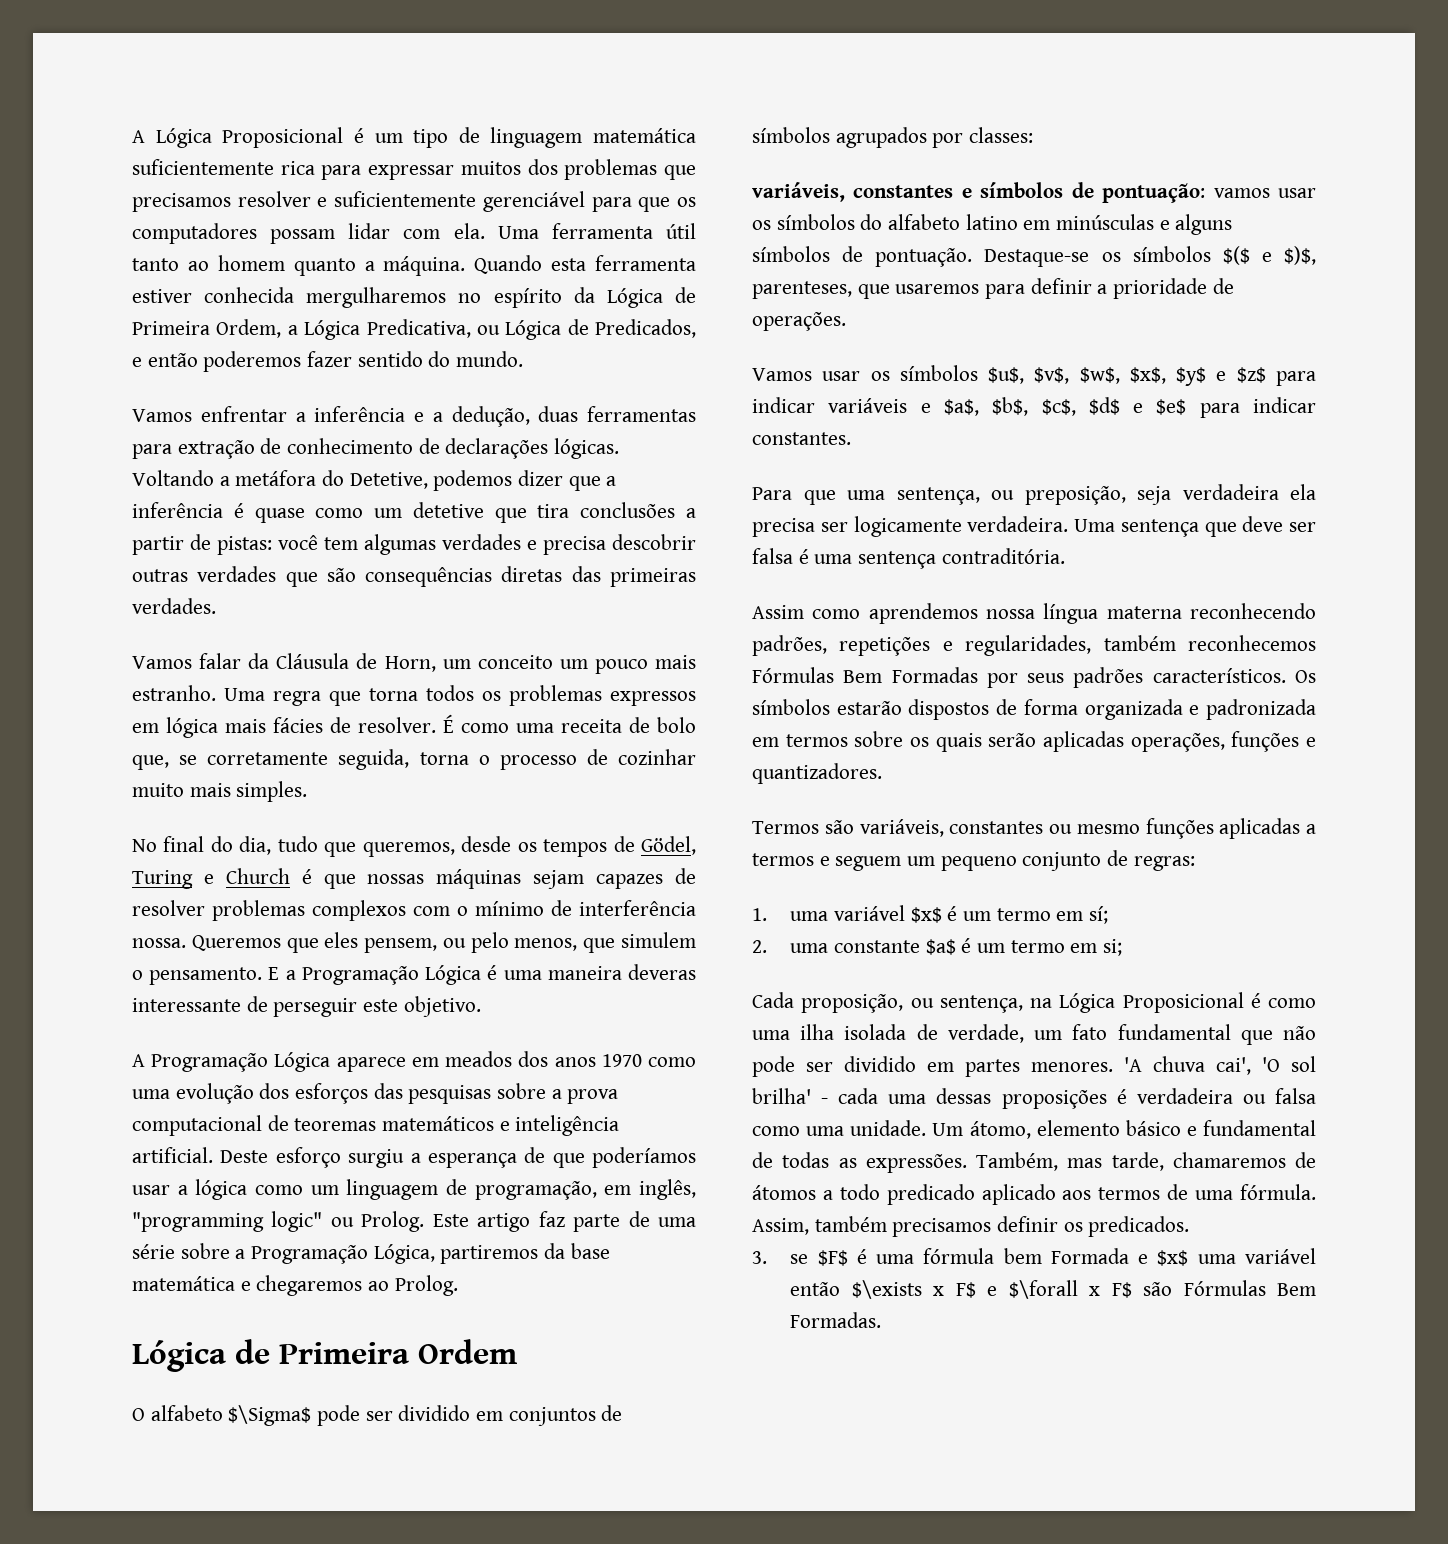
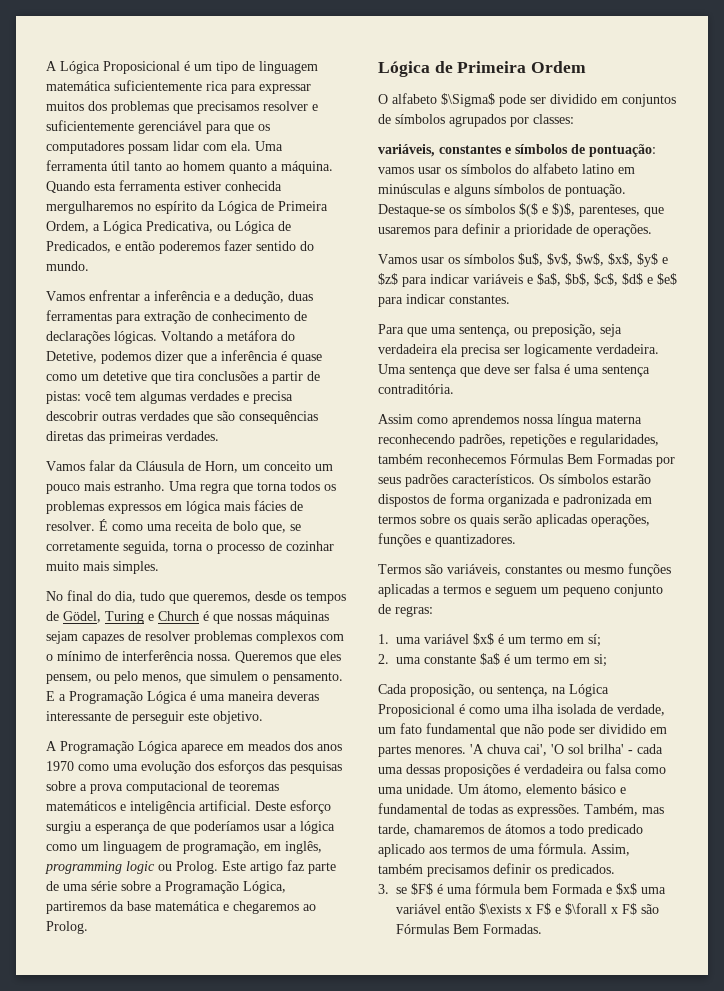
[132,1211,323,1232] "programming logic" -> [45,861,155,874] programming logic

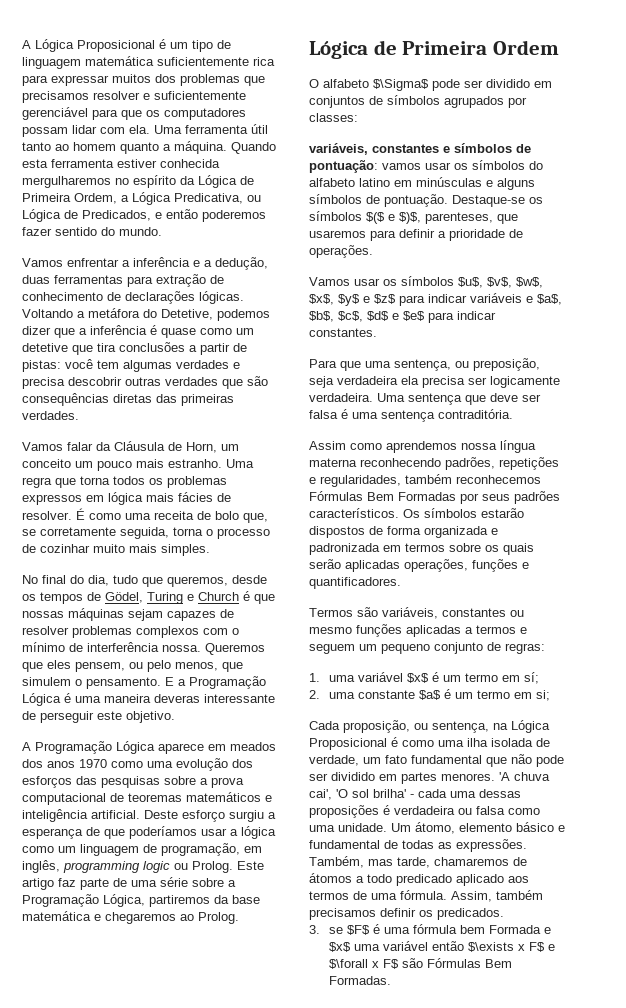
[435,534,516,547] quantizadores. -> [309,577,401,589] quantificadores.

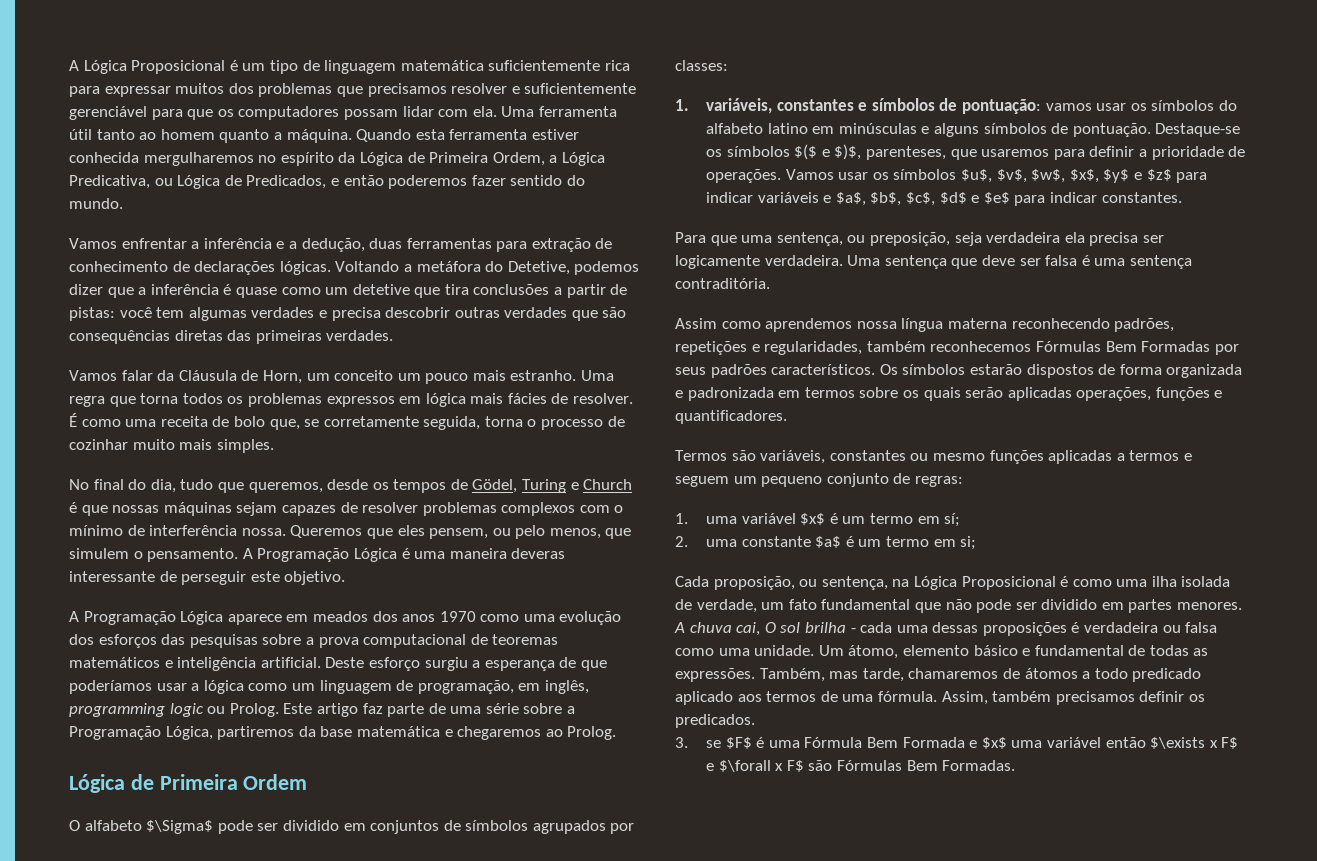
[165,677,186,686] E a -> [242,548,253,559] A
(358, 117) none -> [675,99,689,111] 1.
(373, 251) // -> (782, 176) none
[499,772,550,781] [309,789,406,800] 'A chuva cai', 'O sol brilha' -> [674,622,846,636] A chuva cai, O sol brilha
[413,924,486,934] fórmula bem -> [804,737,899,748] Fórmula Bem

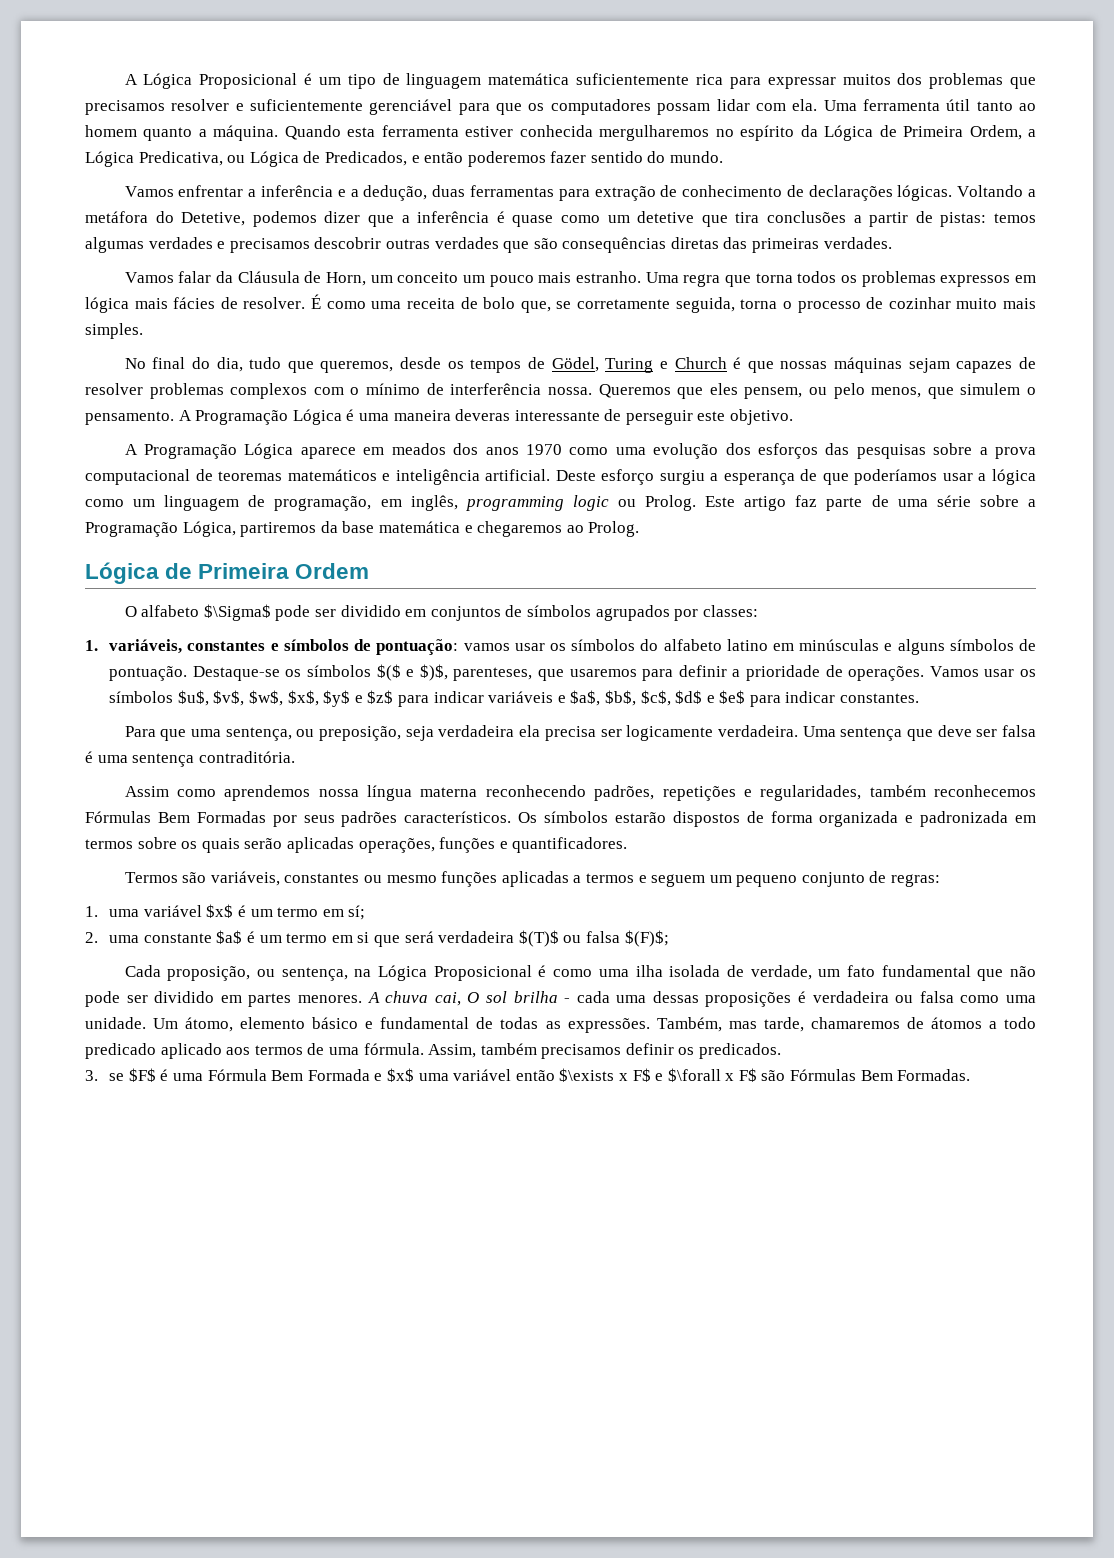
[119,307,185,318] você tem -> [994,213,1037,223] temos
[331,307,381,321] precisa -> [229,238,310,253] precisamos
[960,536,977,550] si; -> [357,930,669,947] si que será verdadeira $(T)$ ou falsa $(F)$;

